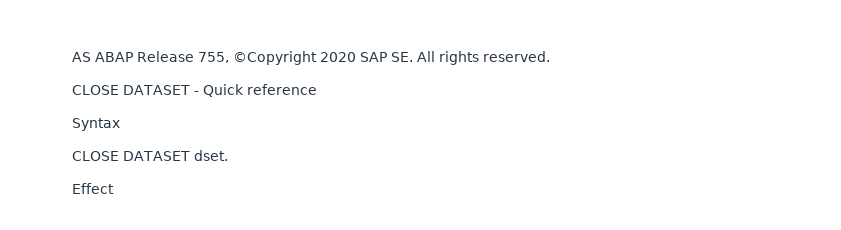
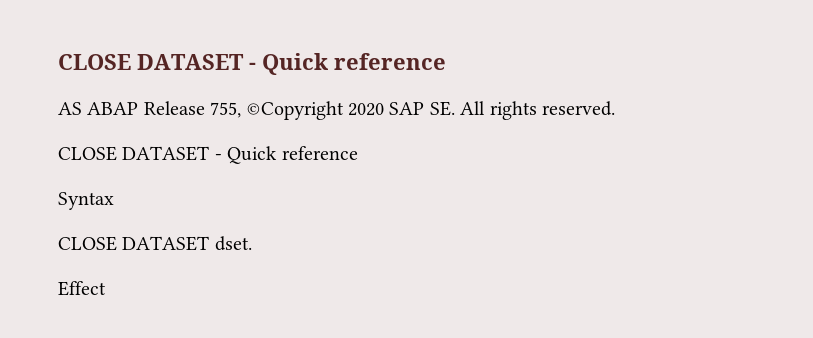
(72, 57) none -> [58,53,446,75] CLOSE DATASET - Quick reference //

